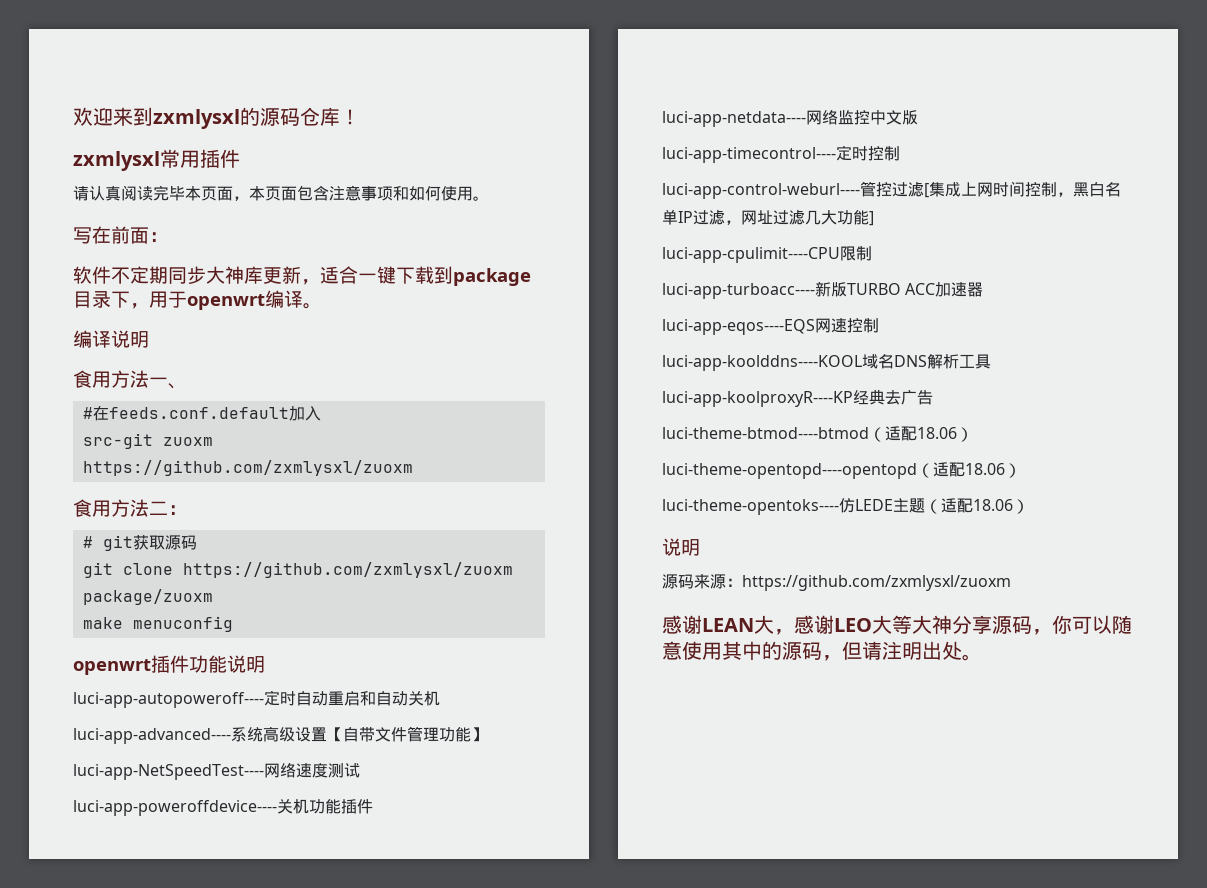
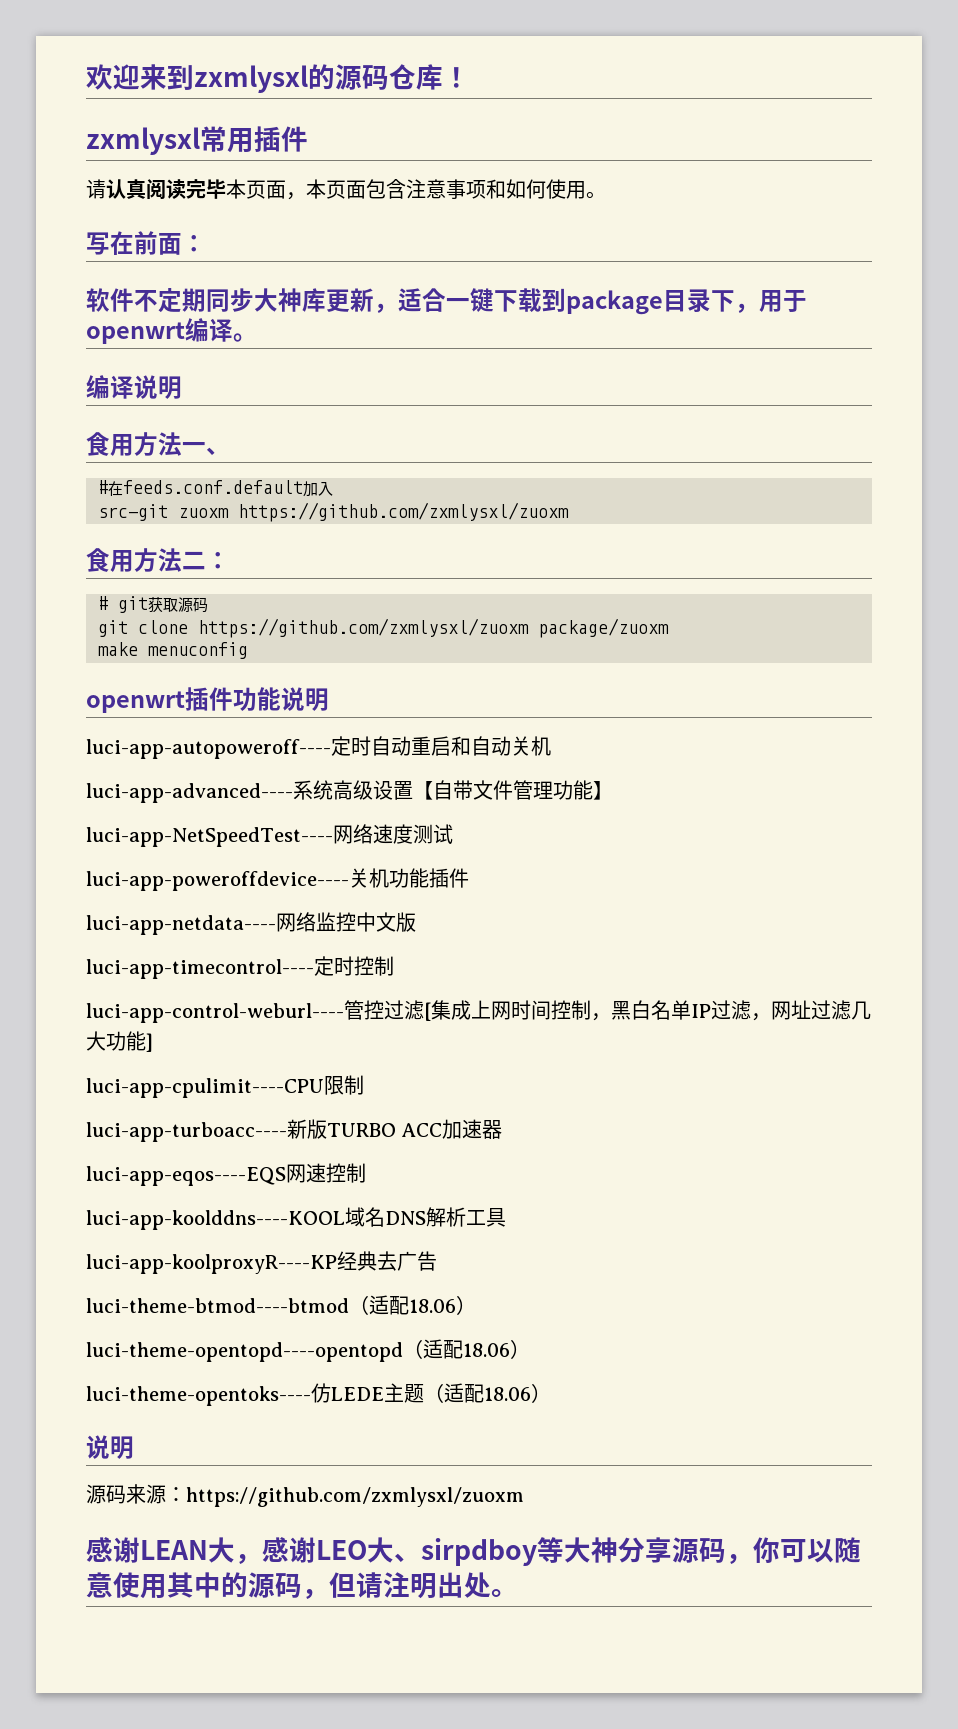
(892, 624) none -> [394,1538,537,1566] 、sirpdboy

